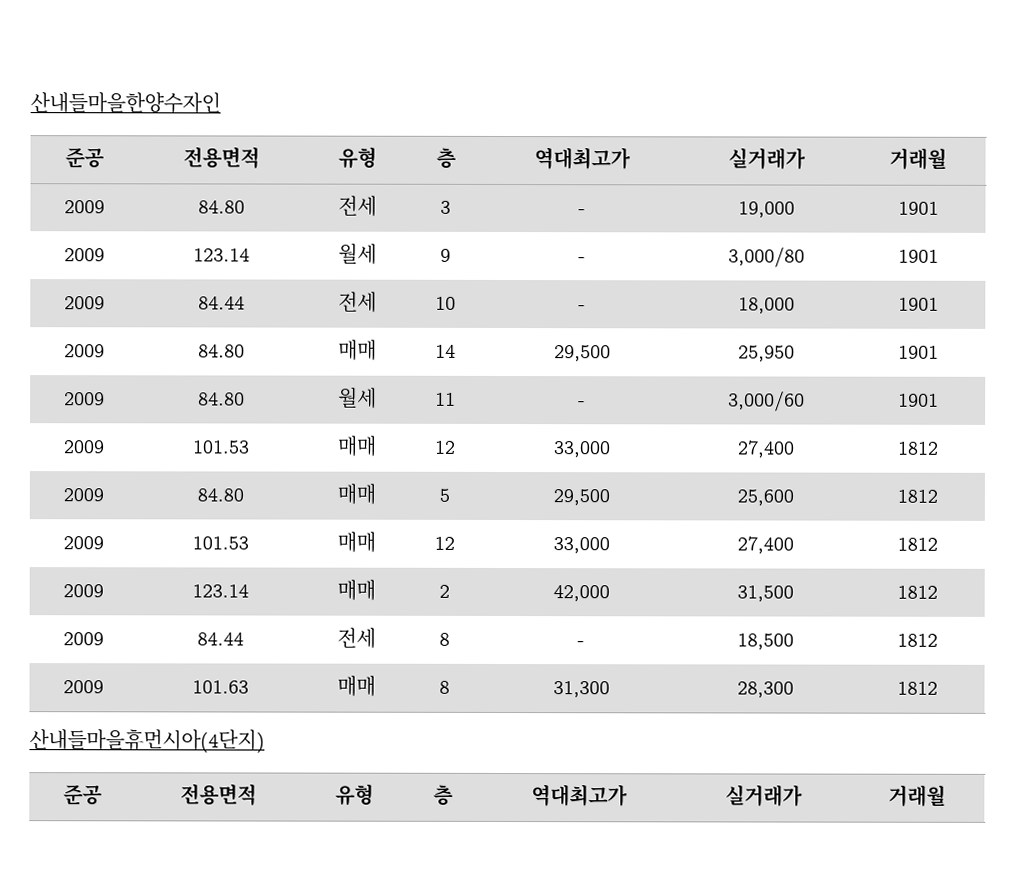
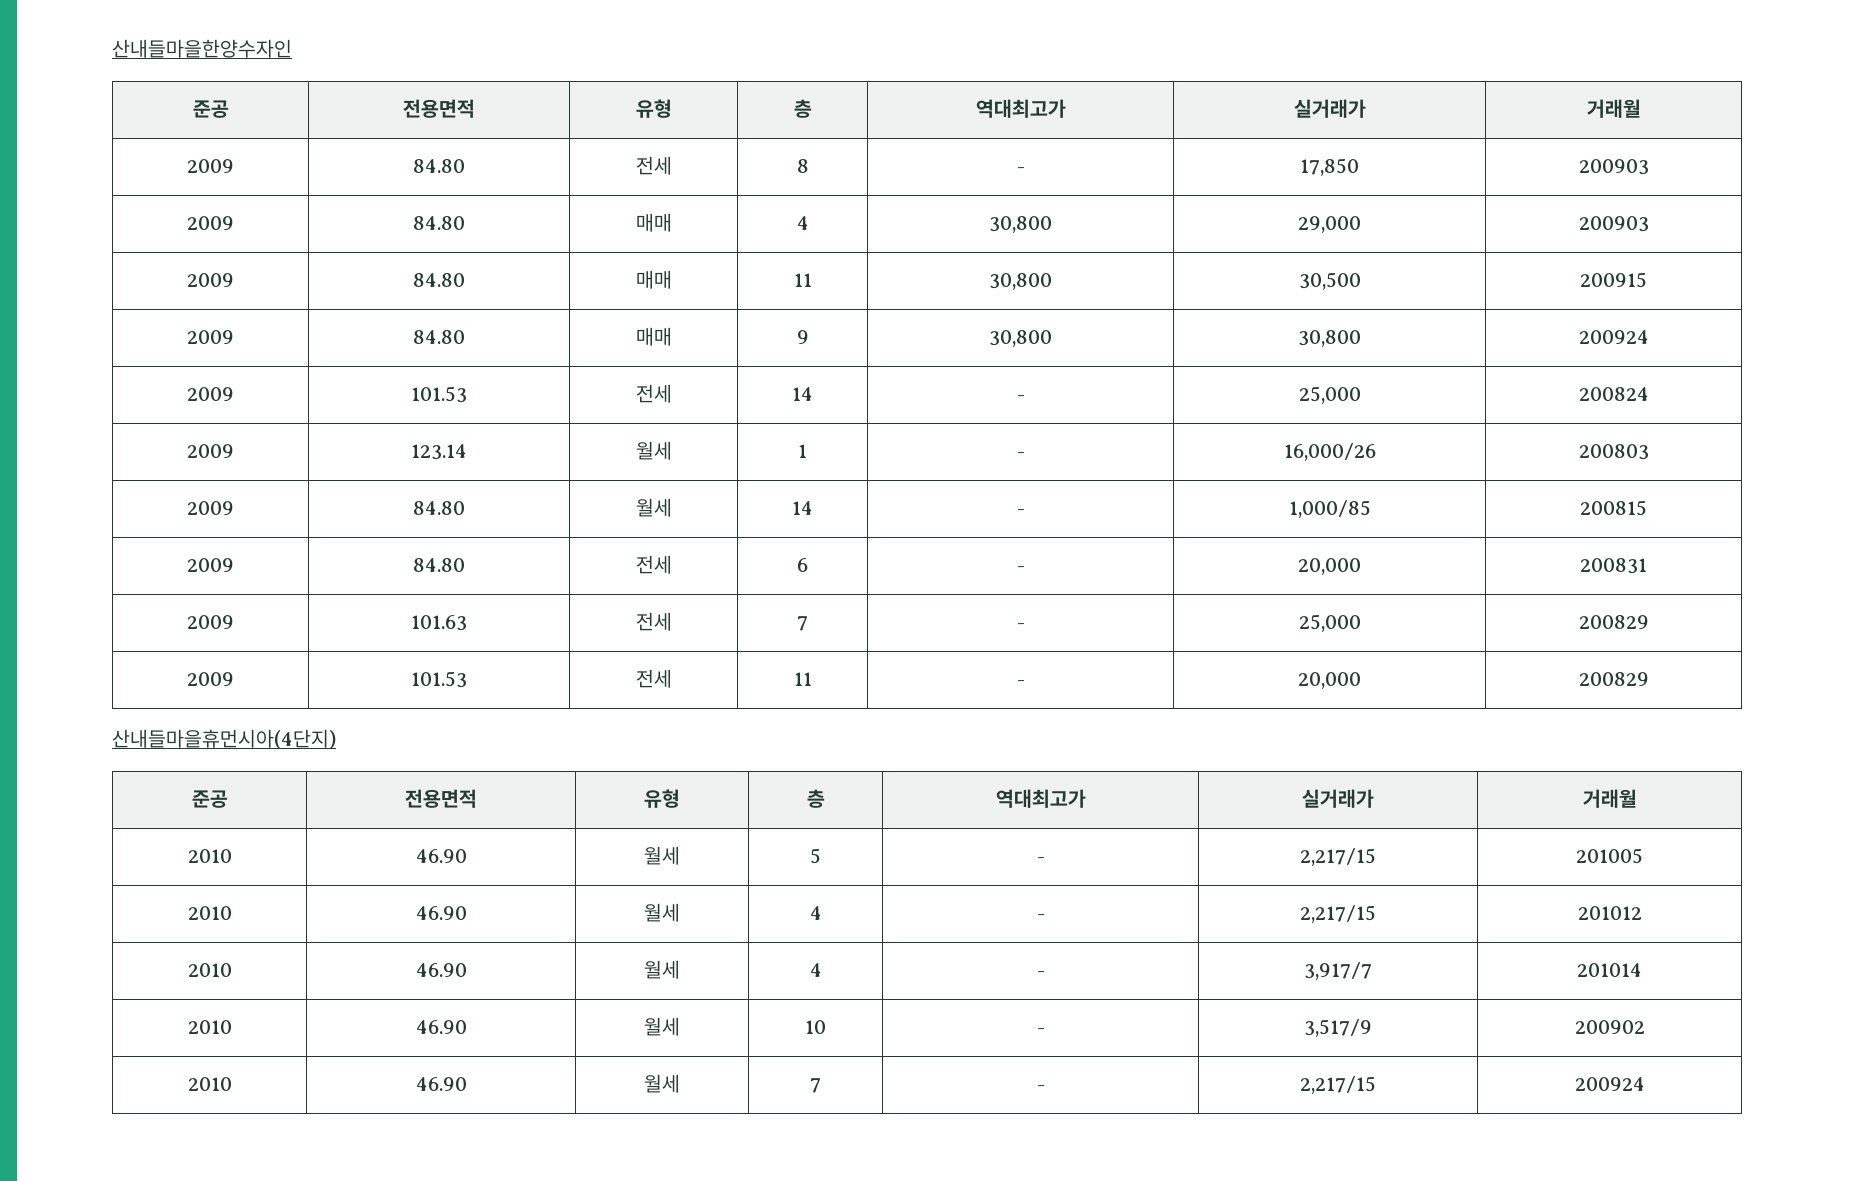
[440,200,451,214] [578,209,586,215] [737,201,795,218] [897,201,939,215] 3 | - | 19,000 | 1901 -> [796,159,809,173] [1016,167,1025,173] [1300,158,1359,176] [1578,159,1649,175] [187,216,234,230] [412,216,465,230] [635,213,672,232] [796,216,809,230] [989,216,1052,233] [1298,216,1361,233] [1578,216,1649,232] [187,273,234,287] [412,273,465,287] [635,270,672,289] [793,273,812,287] [989,273,1052,290] [1298,272,1361,290] [1580,272,1647,288] [187,330,234,344] [412,330,465,344] [635,327,672,346] [796,330,809,344] [989,330,1052,347] [1298,330,1361,347] [1578,330,1649,344] [187,387,234,401] [410,386,467,403] [635,384,672,403] [792,387,813,401] [1016,395,1025,401] [1298,386,1361,404] [1578,387,1649,401] 8 | - | 17,850 | 200903 // 2009 | 84.80 | 매매 | 4 | 30,800 | 29,000 | 200903 // 2009 | 84.80 | 매매 | 11 | 30,800 | 30,500 | 200915 // 2009 | 84.80 | 매매 | 9 | 30,800 | 30,800 | 200924 // 2009 | 101.53 | 전세 | 14 | - | 25,000 | 200824
[440,248,451,262] [578,257,586,263] [727,247,805,268] [897,249,939,263] [64,296,105,310] [198,296,245,310] [337,291,377,313] [435,296,456,310] [578,305,586,311] [737,297,795,314] [897,297,939,311] [64,344,105,358] [198,344,245,358] [337,339,377,361] [435,344,456,358] [553,345,611,362] [737,345,795,362] [897,345,939,359] 9 | - | 3,000/80 | 1901 // 2009 | 84.44 | 전세 | 10 | - | 18,000 | 1901 // 2009 | 84.80 | 매매 | 14 | 29,500 | 25,950 | 1901 -> [798,444,807,458] [1016,452,1025,458] [1283,443,1376,461] [1578,444,1649,460] 1 | - | 16,000/26 | 200803
[435,392,456,406] [578,401,586,407] [727,391,805,412] [897,393,939,407] [63,440,105,454] [192,440,250,454] [336,435,377,457] [434,440,456,454] [552,441,611,458] [736,440,795,458] [896,441,939,455] [63,488,104,502] [197,488,244,502] [336,483,376,505] [439,488,450,502] [552,489,610,506] [736,489,794,506] [896,489,938,503] [63,536,104,550] [192,536,249,550] [336,531,376,553] [434,536,455,550] [552,537,610,554] [736,536,794,554] [896,537,938,551] [63,584,104,598] [192,584,249,598] [336,579,376,601] [439,584,450,598] [552,585,610,602] [736,585,794,602] [896,585,938,599] [63,632,104,646] [197,632,244,646] [336,627,376,649] [439,632,450,646] [577,641,585,647] [736,633,794,650] [896,633,938,647] [63,680,104,694] [192,680,249,694] [336,675,376,697] [439,680,450,694] [552,681,610,698] [736,681,794,698] [896,681,938,695] 11 | - | 3,000/60 | 1901 // 2009 | 101.53 | 매매 | 12 | 33,000 | 27,400 | 1812 // 2009 | 84.80 | 매매 | 5 | 29,500 | 25,600 | 1812 // 2009 | 101.53 | 매매 | 12 | 33,000 | 27,400 | 1812 // 2009 | 123.14 | 매매 | 2 | 42,000 | 31,500 | 1812 // 2009 | 84.44 | 전세 | 8 | - | 18,500 | 1812 // 2009 | 101.63 | 매매 | 8 | 31,300 | 28,300 | 1812 -> [792,501,813,515] [1016,509,1025,515] [1288,500,1371,518] [1580,500,1647,516] [187,558,234,572] [412,558,465,572] [635,555,672,574] [797,558,808,572] [1016,566,1025,572] [1298,558,1361,575] [1580,558,1647,574] [187,615,234,629] [410,615,467,631] [635,612,672,631] [797,616,808,631] [1016,623,1025,629] [1298,614,1361,632] [1578,615,1649,629] [187,672,234,686] [410,671,467,688] [635,669,672,688] [793,672,812,686] [1016,680,1025,686] [1298,672,1361,689] [1578,672,1649,686] 14 | - | 1,000/85 | 200815 // 2009 | 84.80 | 전세 | 6 | - | 20,000 | 200831 // 2009 | 101.63 | 전세 | 7 | - | 25,000 | 200829 // 2009 | 101.53 | 전세 | 11 | - | 20,000 | 200829
(946, 795) none -> [187,849,232,863] [415,849,467,863] [644,846,680,865] [810,848,821,864] [1036,857,1045,863] [1300,848,1376,866] [1576,848,1643,864] [187,906,232,920] [415,906,467,920] [644,903,680,922] [809,906,822,920] [1036,914,1045,920] [1300,905,1376,923] [1577,906,1642,920] [187,963,232,977] [415,963,467,977] [644,960,680,979] [809,963,822,977] [1036,971,1045,977] [1304,962,1372,980] [1577,963,1642,977] [187,1020,232,1034] [415,1020,467,1034] [644,1017,680,1036] [805,1020,826,1034] [1036,1028,1045,1034] [1304,1019,1372,1037] [1574,1020,1645,1034] [187,1077,232,1091] [415,1077,467,1091] [644,1074,680,1093] [810,1078,821,1093] [1036,1085,1045,1091] [1300,1076,1376,1094] [1574,1077,1645,1091] // 2010 | 46.90 | 월세 | 5 | - | 2,217/15 | 201005 // 2010 | 46.90 | 월세 | 4 | - | 2,217/15 | 201012 // 2010 | 46.90 | 월세 | 4 | - | 3,917/7 | 201014 // 2010 | 46.90 | 월세 | 10 | - | 3,517/9 | 200902 // 2010 | 46.90 | 월세 | 7 | - | 2,217/15 | 200924

